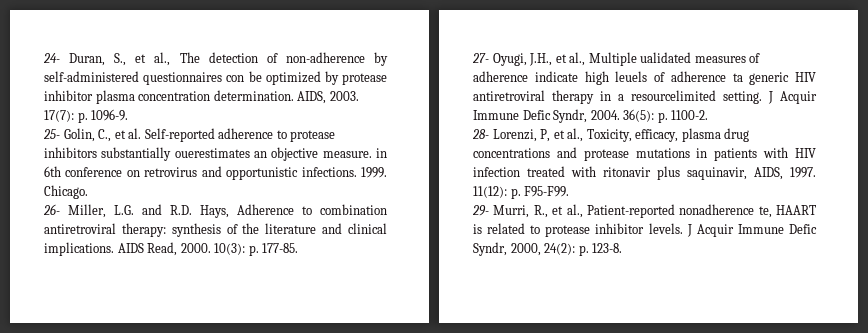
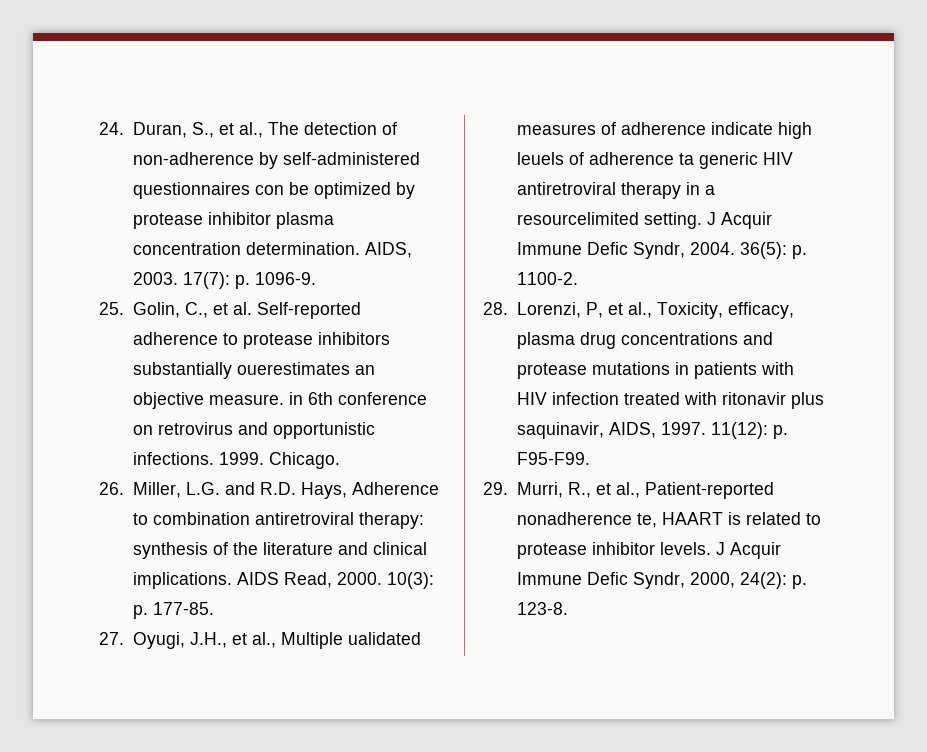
[43,53,60,63] 24- -> [99,122,124,135] 24.
[43,129,60,139] 25- -> [99,302,124,315] 25.
[43,204,60,215] 26- -> [99,482,124,495] 26.
[472,53,489,63] 27- -> [99,632,124,645] 27.
[472,129,489,139] 28- -> [483,302,508,315] 28.
[472,205,489,216] 29- -> [483,482,508,495] 29.

